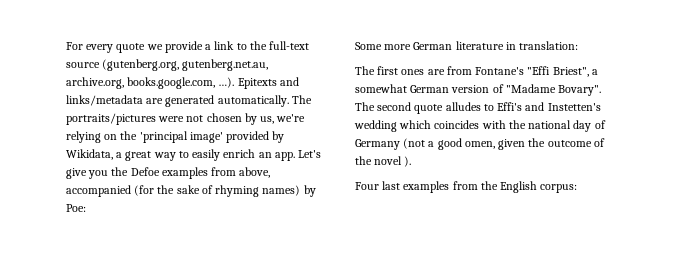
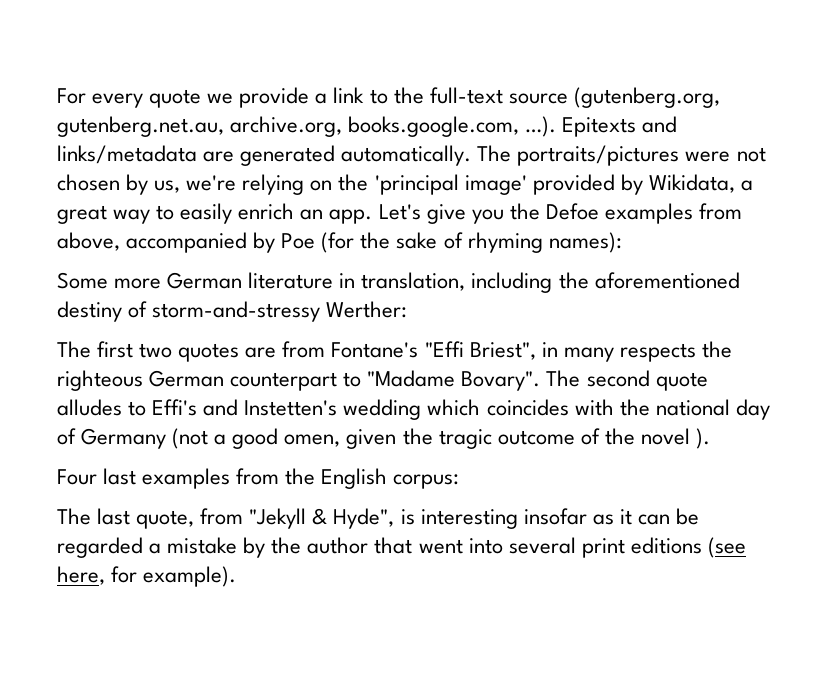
(131, 191) none -> [253,232,316,253] by Poe
[262,185,316,197] [66,204,86,212] names) by Poe: -> [548,232,622,253] names):
[519,41,579,50] translation: -> [361,272,740,293] [57,301,408,322] translation, including the aforementioned destiny of storm-and-stressy Werther:
[401,69,425,75] ones -> [139,343,240,362] two quotes
[591,69,598,75] [355,84,504,93] a somewhat German version of -> [541,341,732,362] [57,370,362,391] in many respects the righteous German counterpart to
(546, 142) none -> [438,429,492,449] tragic
(578, 188) none -> [57,508,699,529] [57,537,746,558] [57,566,237,587] // The last quote, from "Jekyll & Hyde", is interesting insofar as it can be regarded a mistake by the author that went into several print editions (see here, for example).

